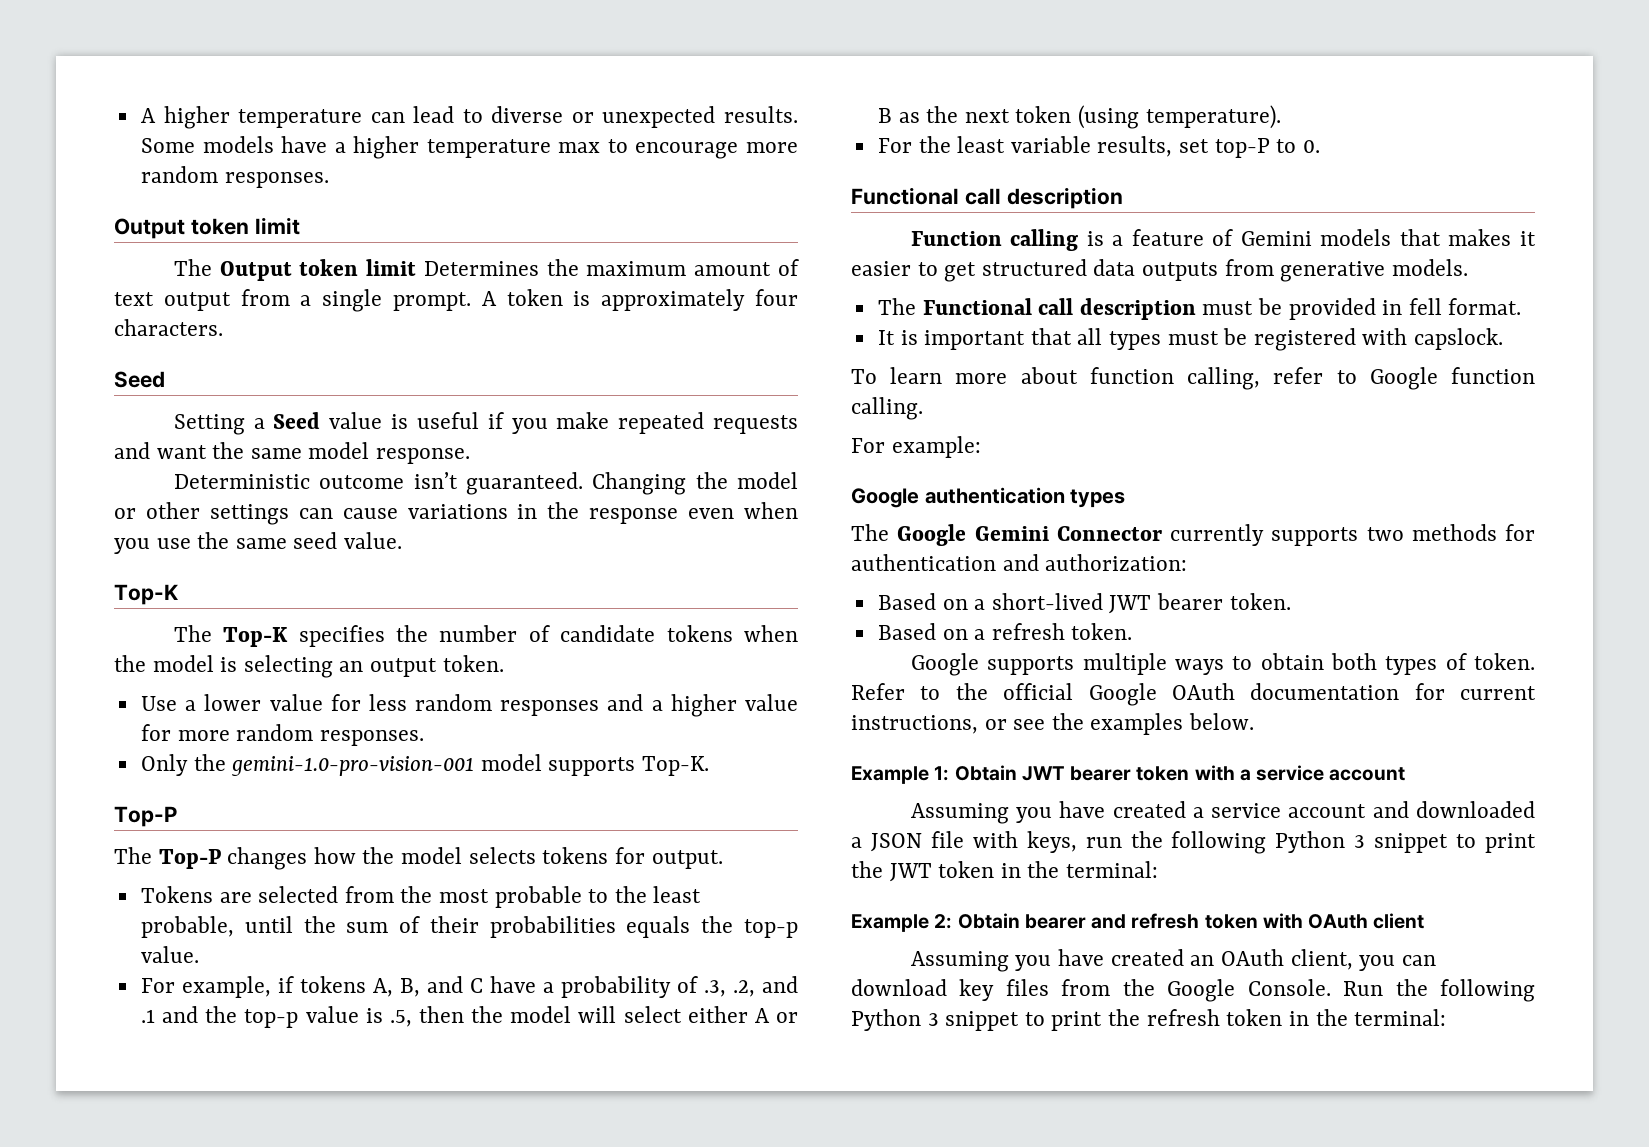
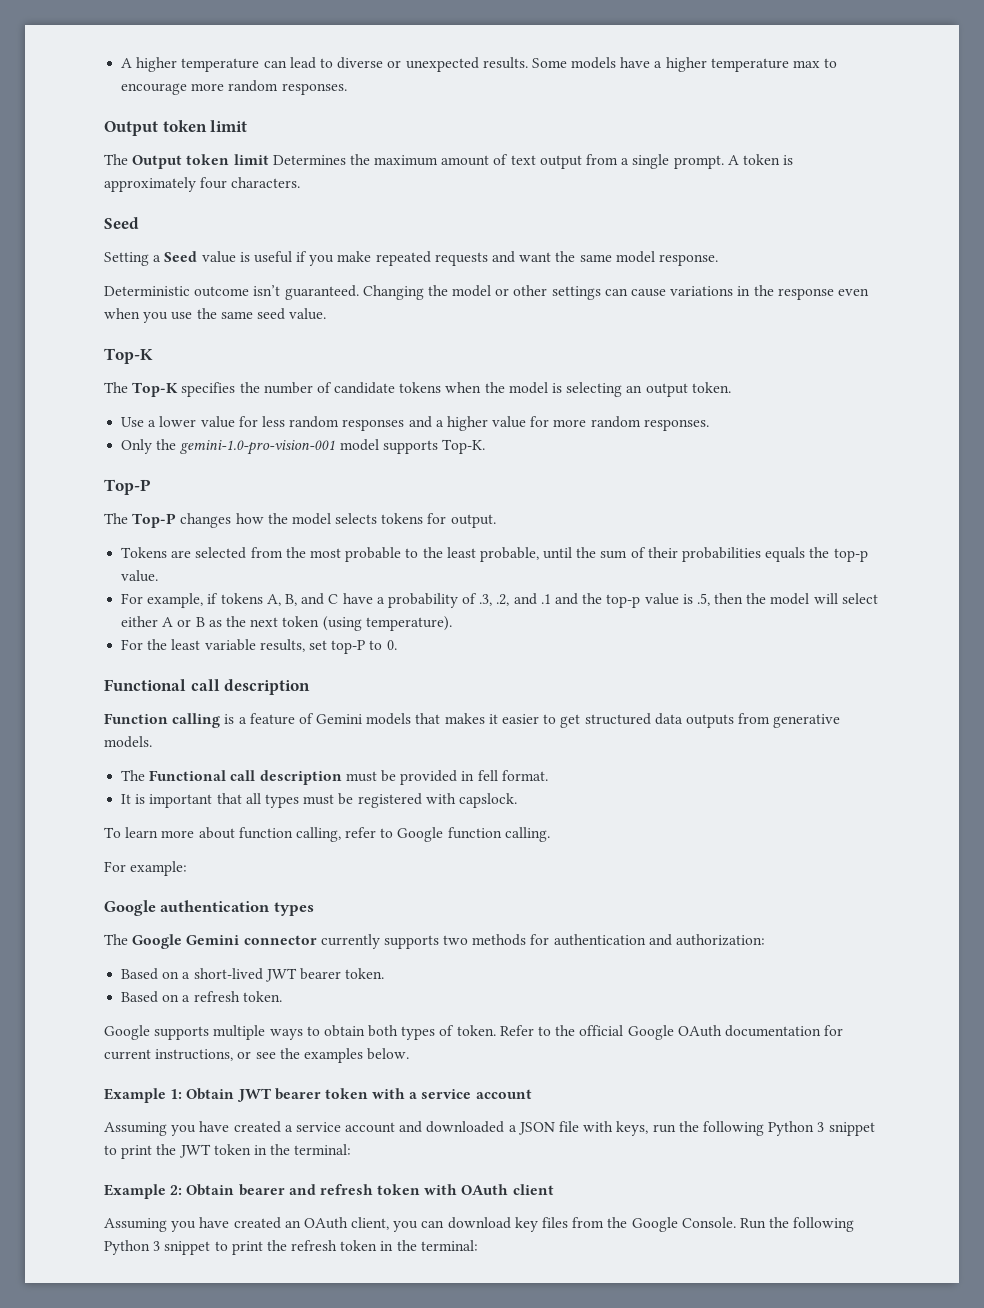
[1056,526,1162,541] Connector -> [243,935,317,945] connector

